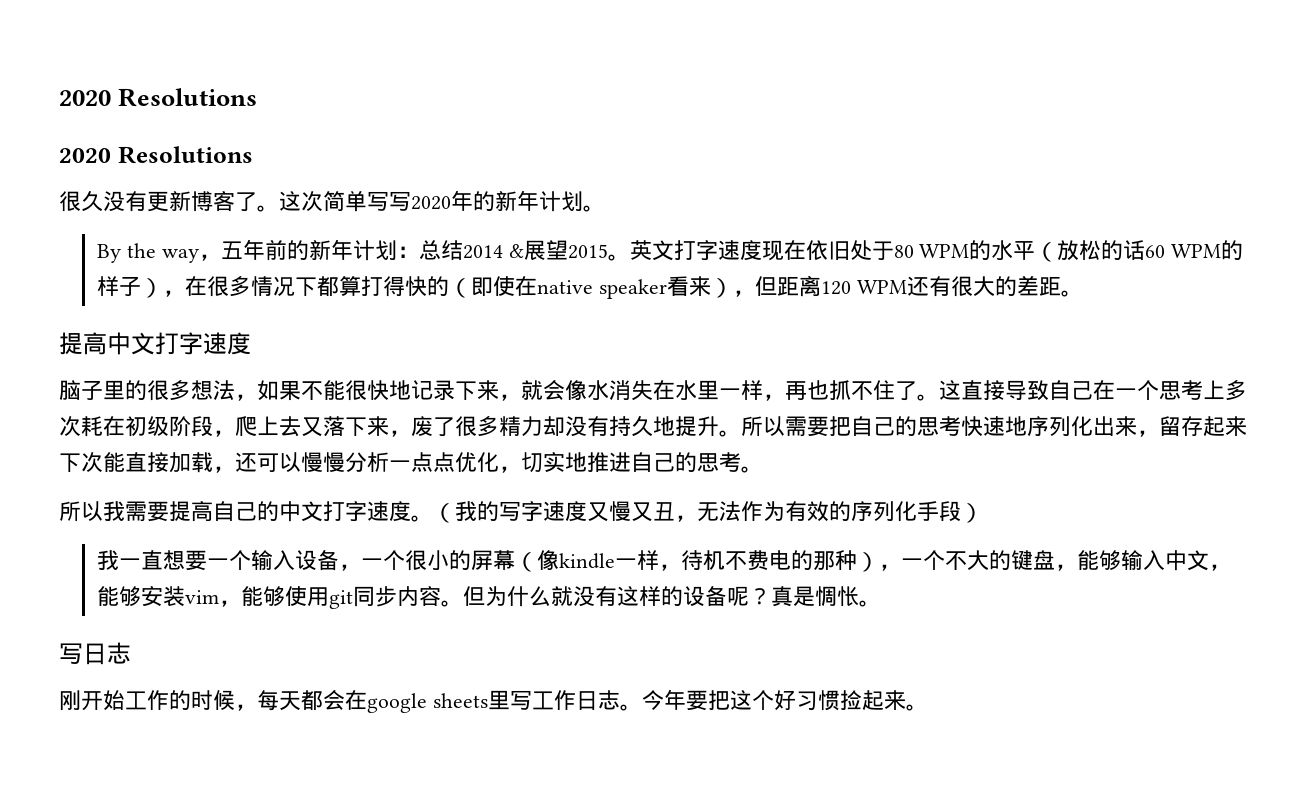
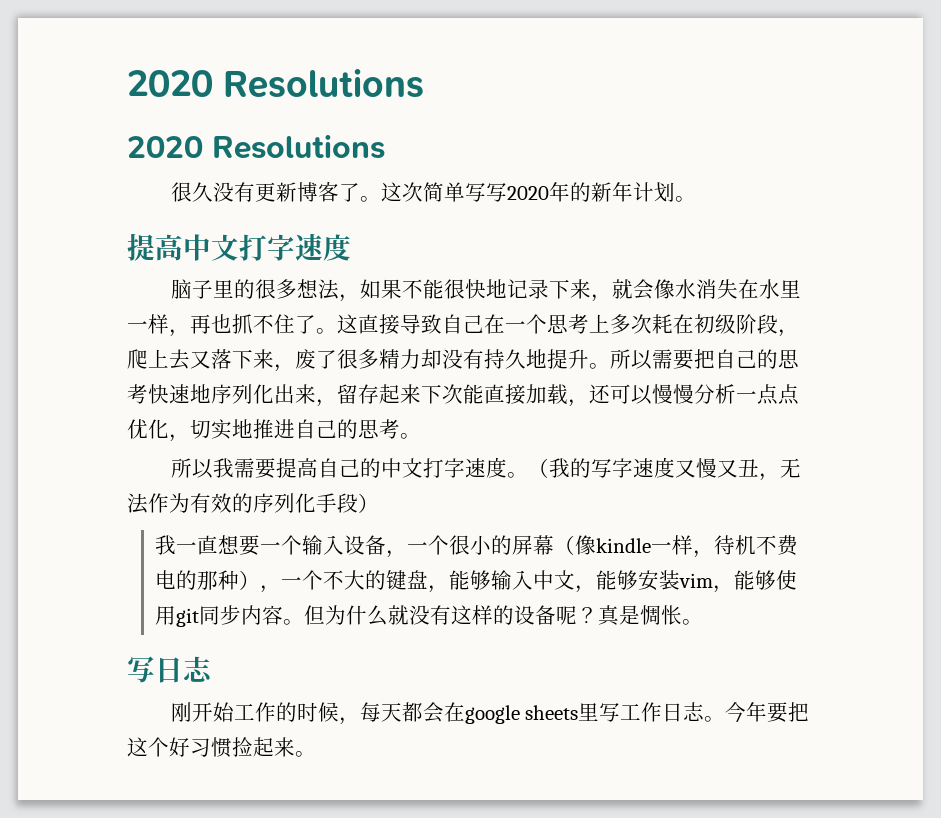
[97,239,1244,263] [97,275,1083,299] // By the way，五年前的新年计划：总结2014 &展望2015。英文打字速度现在依旧处于80 WPM的水平（放松的话60 WPM的样子），在很多情况下都算打得快的（即使在native speaker看来），但距离120 WPM还有很大的差距。 -> (696, 199) none

